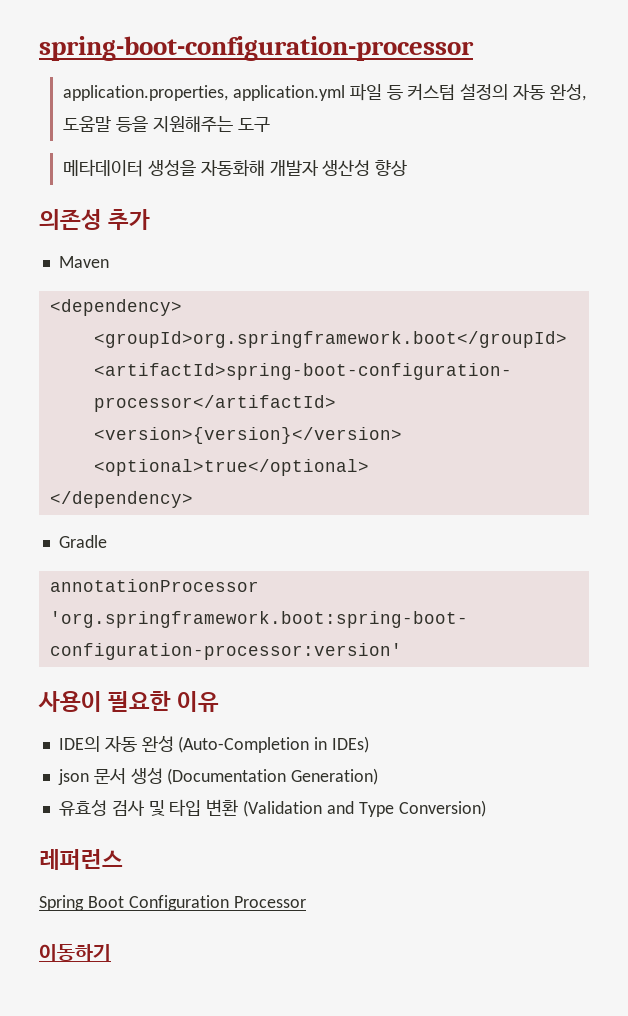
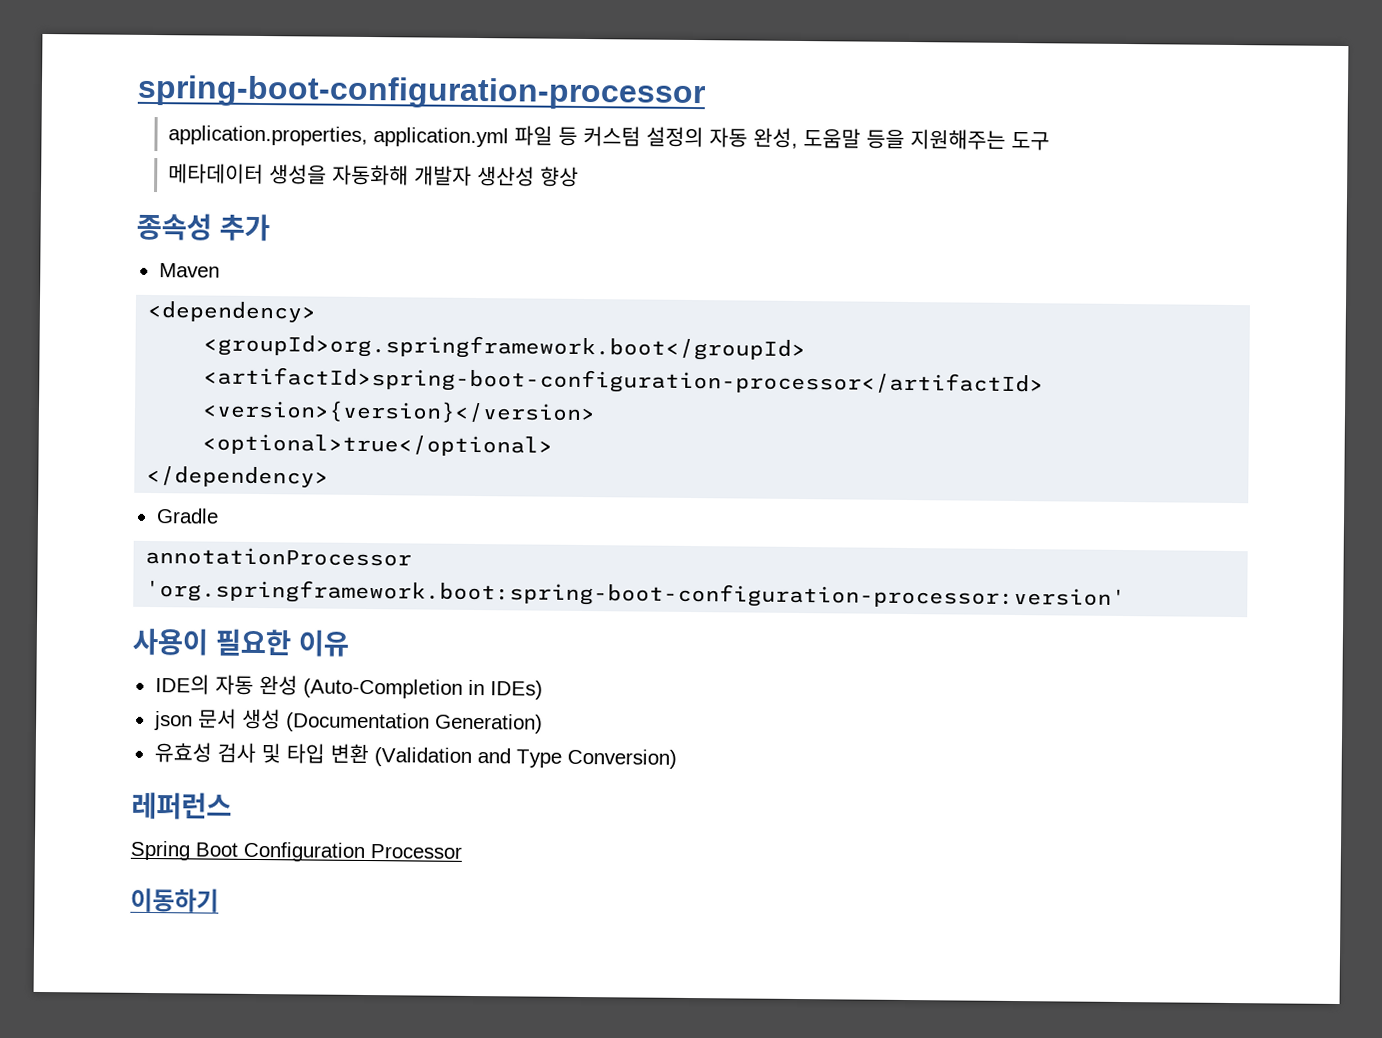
[39,209,102,230] 의존성 -> [136,212,212,241] 종속성

